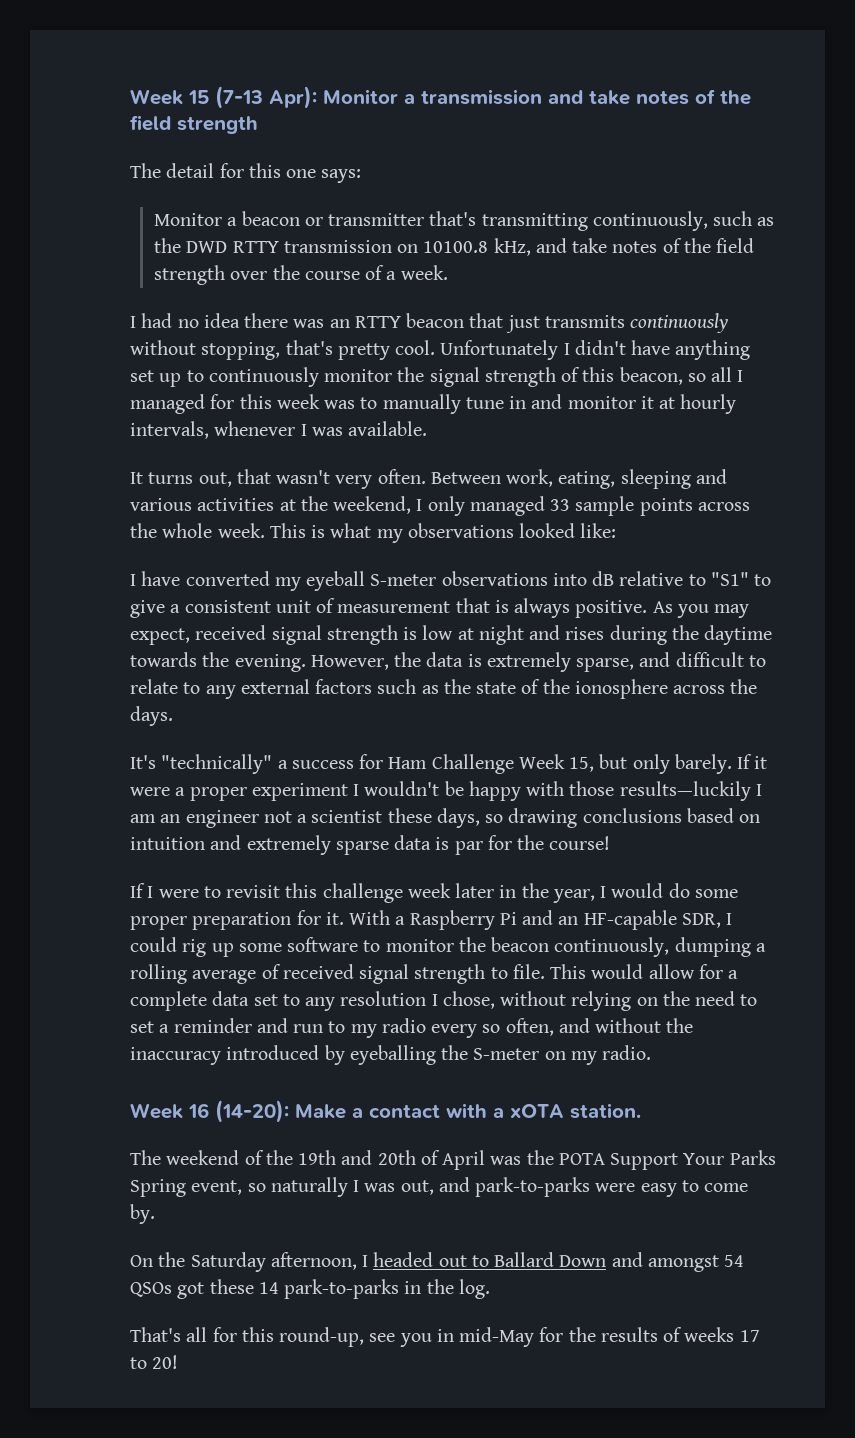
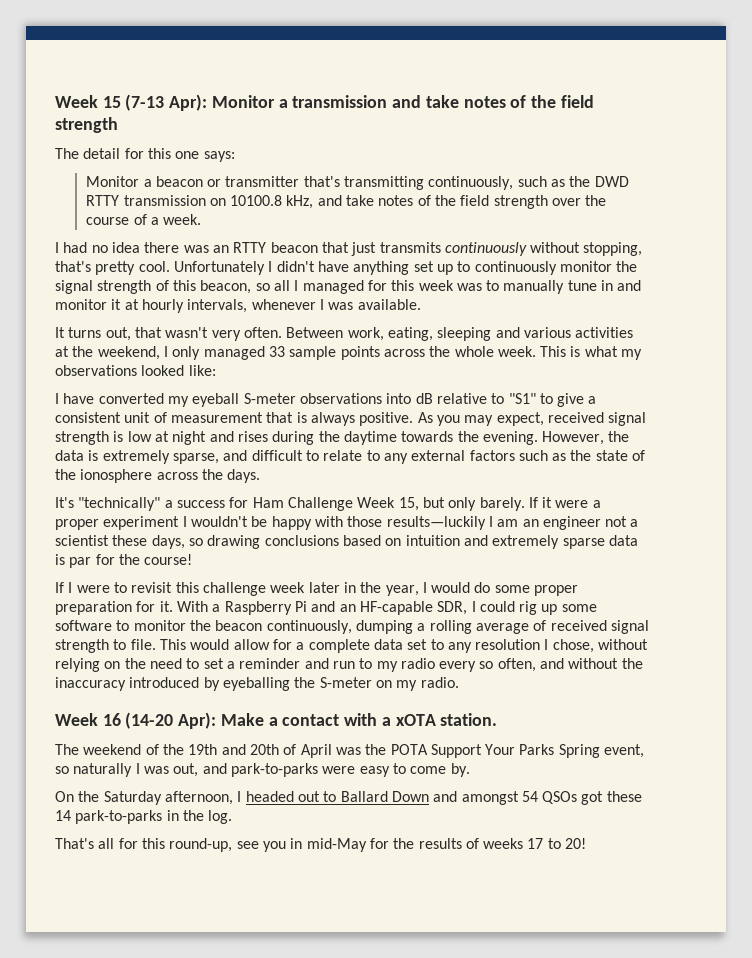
[215,1100,289,1123] (14-20): -> [125,712,217,729] (14-20 Apr):

